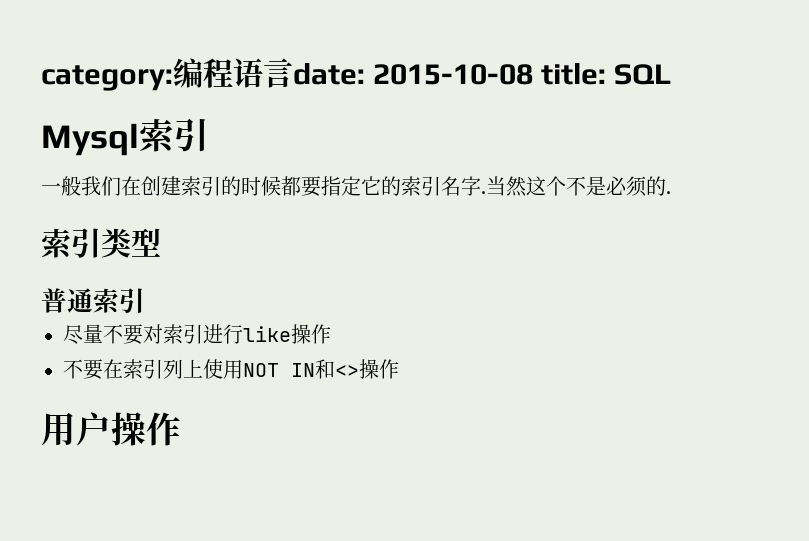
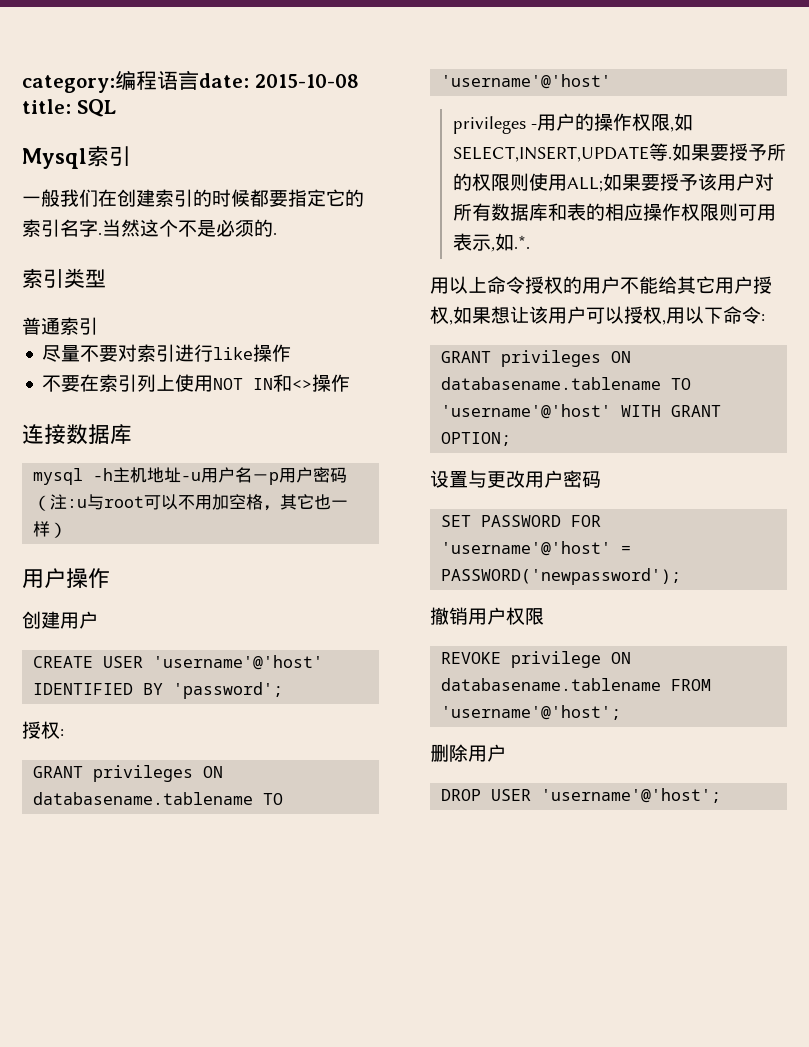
[41,412,181,446] 用户操作 -> [22,424,132,445] [33,467,348,485] [33,494,349,511] [33,521,68,538] [22,568,110,588] [22,611,98,629] [33,655,324,670] [33,682,284,699] [22,721,64,739] [33,765,224,782] [33,792,284,805] [441,74,612,89] [452,113,693,134] [452,143,786,162] [452,173,774,192] [452,203,776,221] [452,233,530,252] [430,276,772,294] [430,306,765,325] [441,350,632,367] [441,377,692,390] [441,404,722,419] [441,432,512,446] [430,470,601,488] [441,515,602,527] [441,541,632,556] [441,568,682,585] [430,607,544,625] [441,651,632,668] [441,678,712,691] [441,705,622,720] [430,744,506,762] [441,788,722,803] 连接数据库 // mysql -h主机地址-u用户名－p用户密码（注:u与root可以不用加空格，其它也一样） // 用户操作 // 创建用户 // CREATE USER 'username'@'host' IDENTIFIED BY 'password'; // 授权: // GRANT privileges ON databasename.tablename TO 'username'@'host' // privileges -用户的操作权限,如SELECT,INSERT,UPDATE等.如果要授予所的权限则使用ALL;如果要授予该用户对所有数据库和表的相应操作权限则可用表示,如.*. // 用以上命令授权的用户不能给其它用户授权,如果想让该用户可以授权,用以下命令: // GRANT privileges ON databasename.tablename TO 'username'@'host' WITH GRANT OPTION; // 设置与更改用户密码 // SET PASSWORD FOR 'username'@'host' = PASSWORD('newpassword'); // 撤销用户权限 // REVOKE privilege ON databasename.tablename FROM 'username'@'host'; // 删除用户 // DROP USER 'username'@'host';

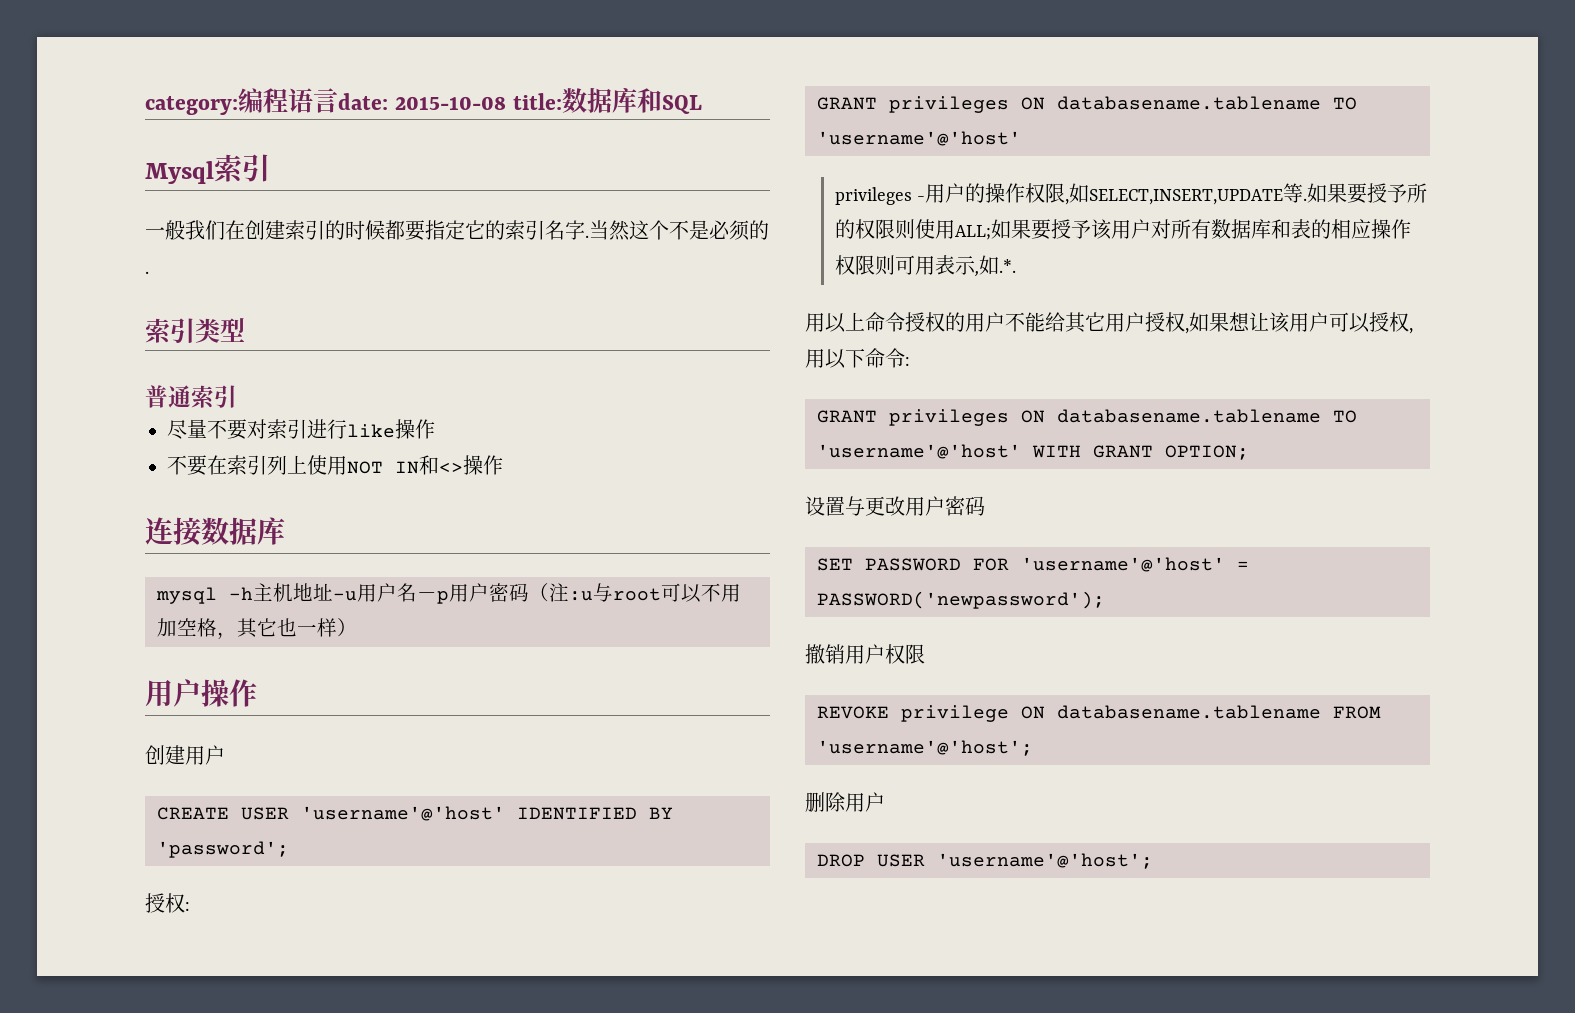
(71, 106) none -> [561,87,662,113] 数据库和

